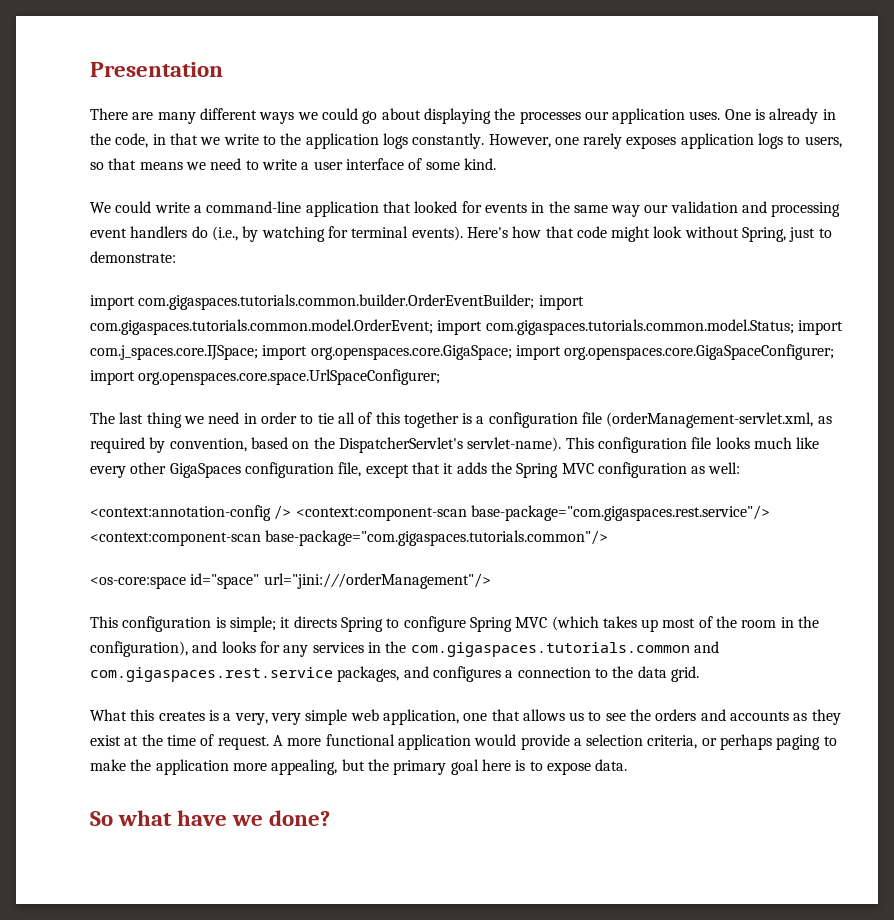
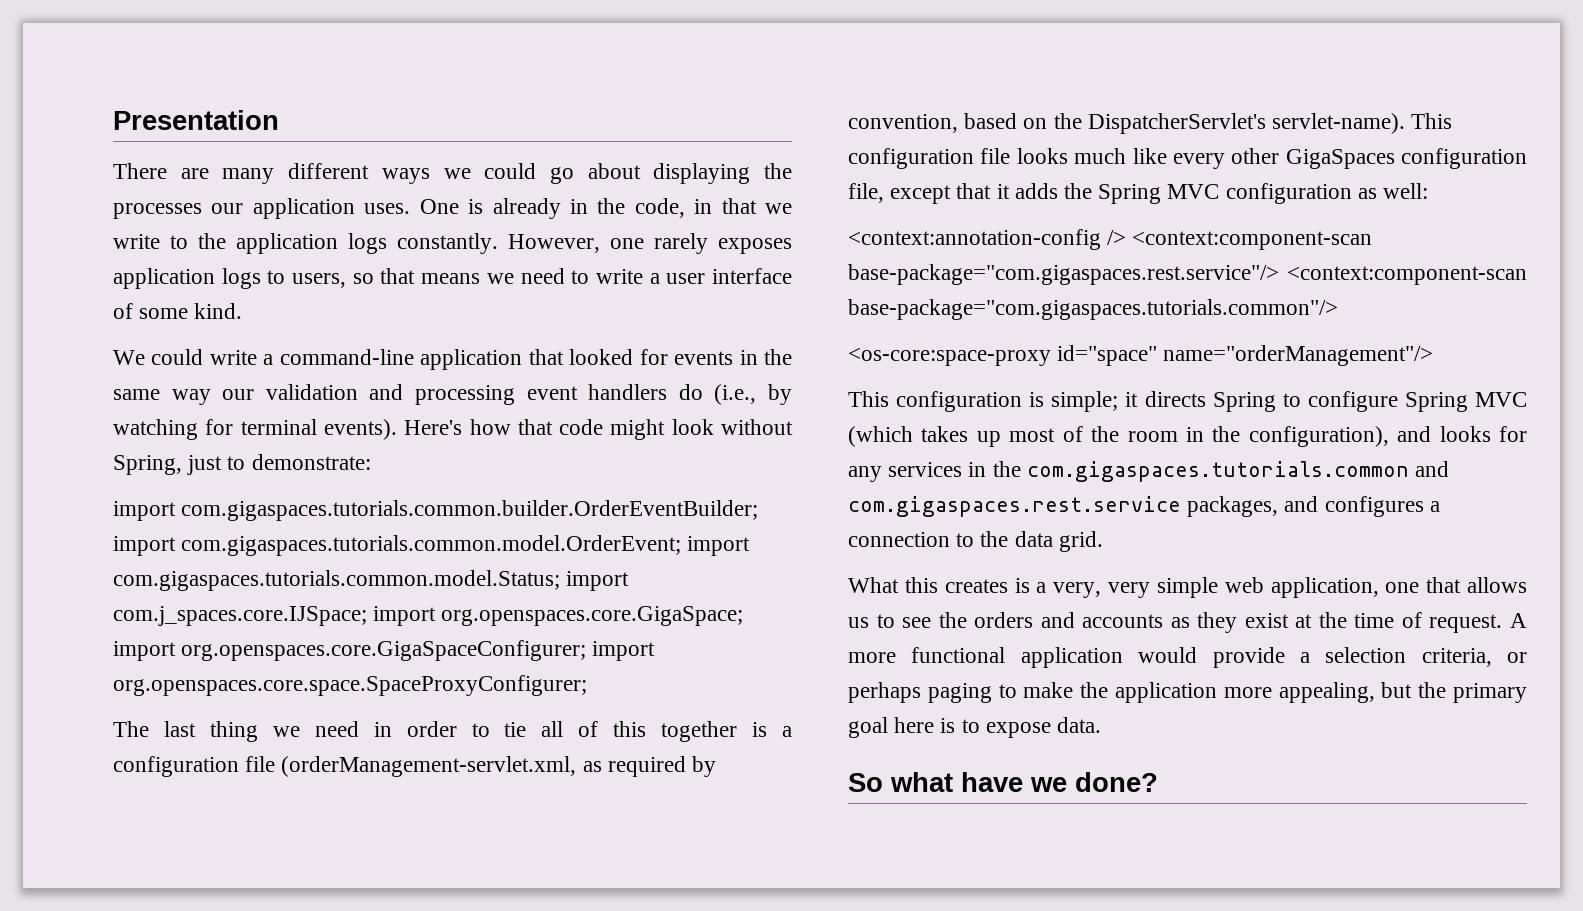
[138,369,441,385] org.openspaces.core.space.UrlSpaceConfigurer; -> [113,675,587,696] org.openspaces.core.space.SpaceProxyConfigurer;
[90,573,491,589] <os-core:space id="space" url="jini:///orderManagement"/> -> [848,345,1434,366] <os-core:space-proxy id="space" name="orderManagement"/>

